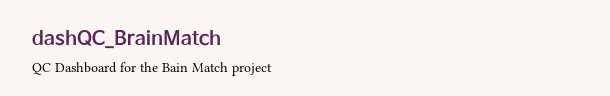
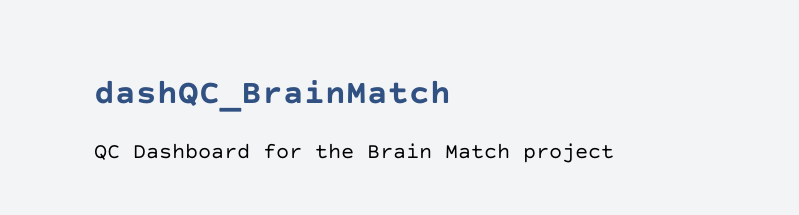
[162,63,188,72] Bain -> [367,143,432,159] Brain

